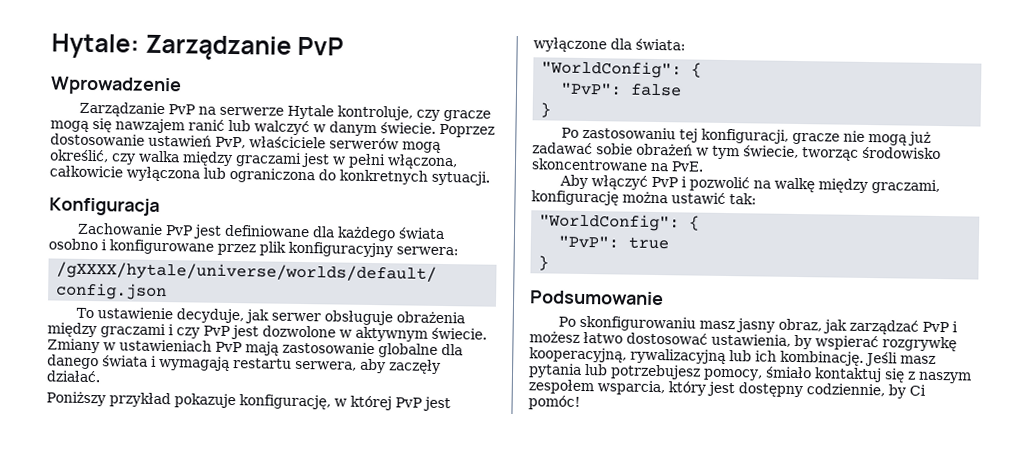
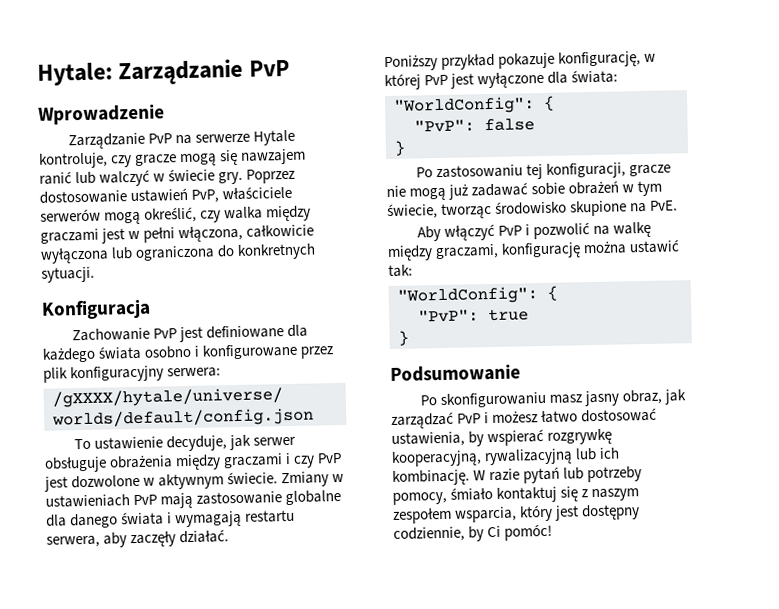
[329,121,436,137] danym świecie. -> [168,168,244,185] świecie gry.
[531,158,648,171] skoncentrowane -> [570,200,628,217] skupione
[865,351,936,367] [528,363,701,380] Jeśli masz pytania lub potrzebujesz -> [473,466,643,484] W razie pytań lub potrzeby

